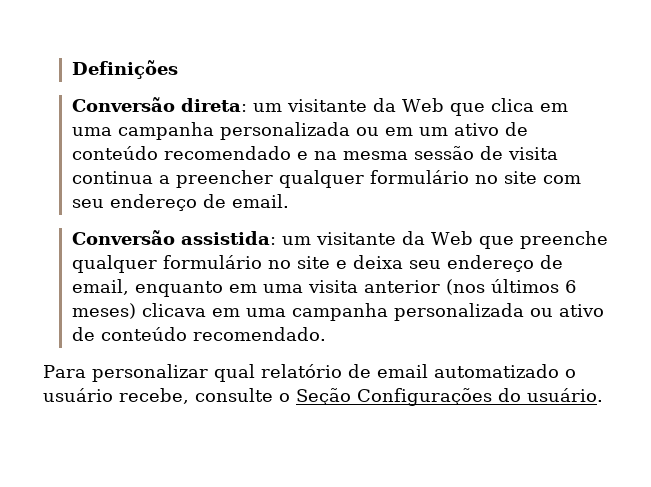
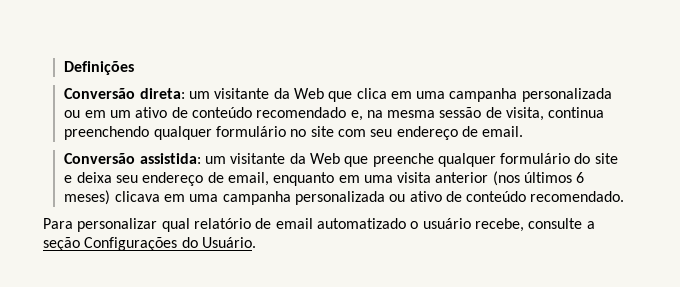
[297,151,309,160] e -> [350,110,363,121] e,
[508,147,559,160] [72,170,274,188] visita continua a preencher -> [506,107,605,121] [64,126,150,140] visita, continua preenchendo
[268,260,292,269] no -> [574,153,591,164] do
[279,388,351,405] o Seção -> [586,221,595,229] [43,237,80,251] a seção
[527,388,603,402] usuário. -> [201,237,256,248] Usuário.

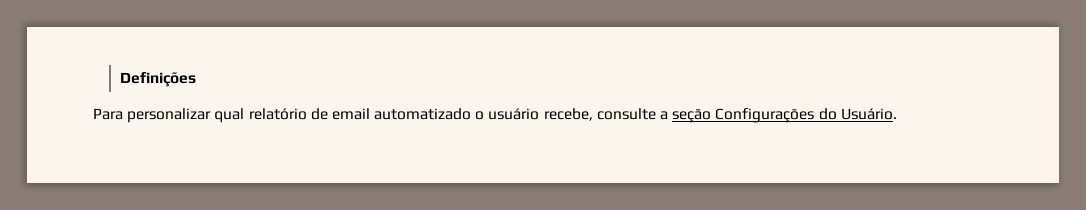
[64,88,612,102] [64,107,605,121] [64,126,524,140] [64,153,618,167] [64,171,585,186] [64,190,625,205] // Conversão direta: um visitante da Web que clica em uma campanha personalizada ou em um ativo de conteúdo recomendado e, na mesma sessão de visita, continua preenchendo qualquer formulário no site com seu endereço de email. // Conversão assistida: um visitante da Web que preenche qualquer formulário do site e deixa seu endereço de email, enquanto em uma visita anterior (nos últimos 6 meses) clicava em uma campanha personalizada ou ativo de conteúdo recomendado. -> (196, 79) none

